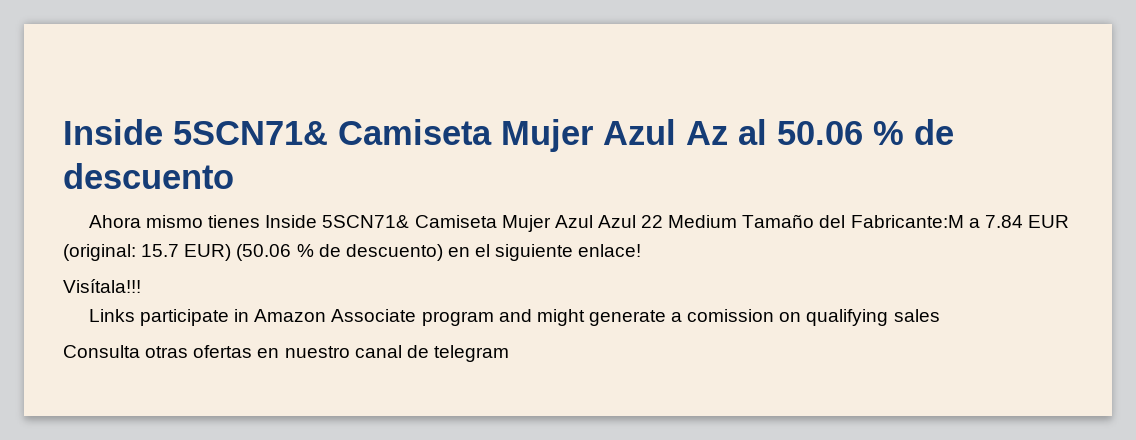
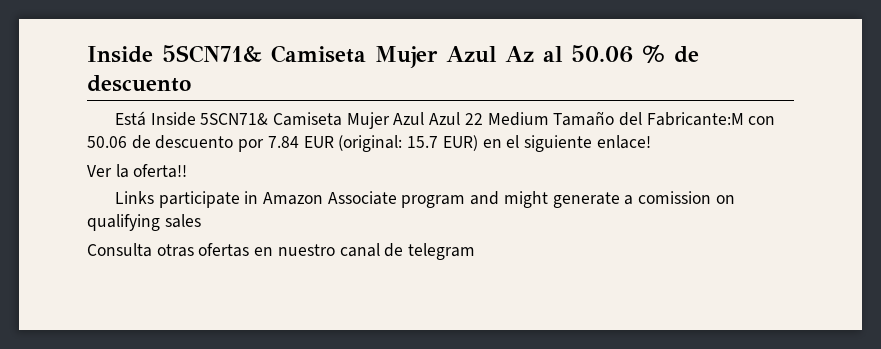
[88,215,261,228] Ahora mismo tienes -> [114,111,146,126] Está
[968,218,980,228] a -> [748,116,776,125] [87,135,265,152] con 50.06 de descuento por
[236,244,443,261] (50.06 % de descuento) -> (478, 143) none
[63,279,141,293] Visítala!!! -> [87,164,188,178] Ver la oferta!!

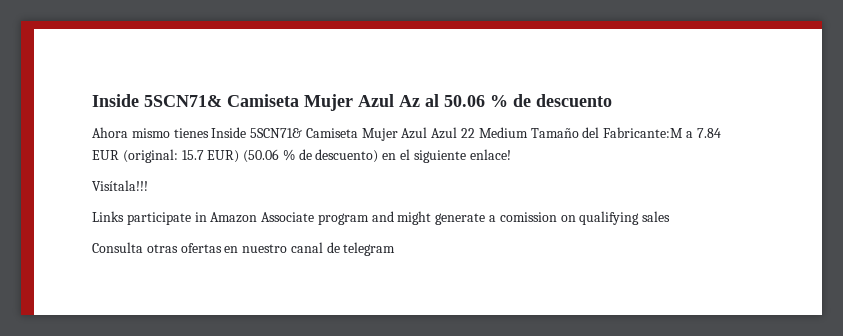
[114,111,146,126] Está -> [92,127,209,138] Ahora mismo tienes
[748,116,776,125] [87,135,265,152] con 50.06 de descuento por -> [685,131,693,138] a
(478, 143) none -> [243,149,379,163] (50.06 % de descuento)
[87,164,188,178] Ver la oferta!! -> [92,180,148,191] Visítala!!!

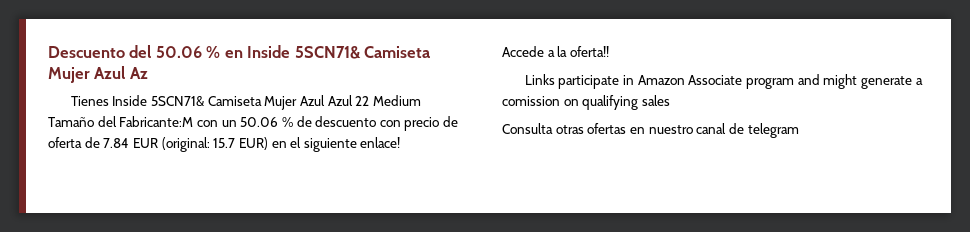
(92, 100) none -> [48,45,243,58] Descuento del 50.06 % en
[425,94,612,107] [92,127,209,138] al 50.06 % de descuento // Ahora mismo tienes -> [70,96,109,106] // Tienes
[685,131,693,138] a -> [196,116,459,131] [48,137,100,148] con un 50.06 % de descuento con precio de oferta de
[243,149,379,163] (50.06 % de descuento) -> (268, 143) none
[92,180,148,191] Visítala!!! -> [502,46,609,57] Accede a la oferta!!

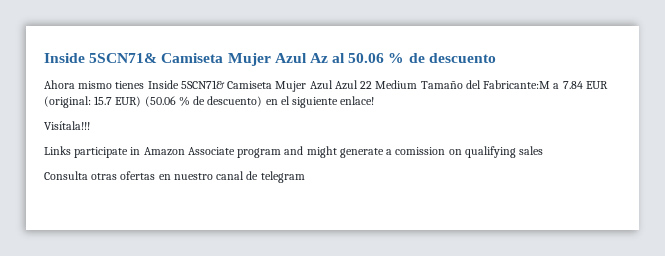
[48,45,243,58] Descuento del 50.06 % en -> (44, 58) none
[70,96,109,106] // Tienes -> [332,53,496,63] [44,80,145,89] al 50.06 % de descuento // Ahora mismo tienes
[196,116,459,131] [48,137,100,148] con un 50.06 % de descuento con precio de oferta de -> [553,83,560,89] a
(268, 143) none -> [144,96,263,107] (50.06 % de descuento)
[502,46,609,57] Accede a la oferta!! -> [44,121,90,130] Visítala!!!

